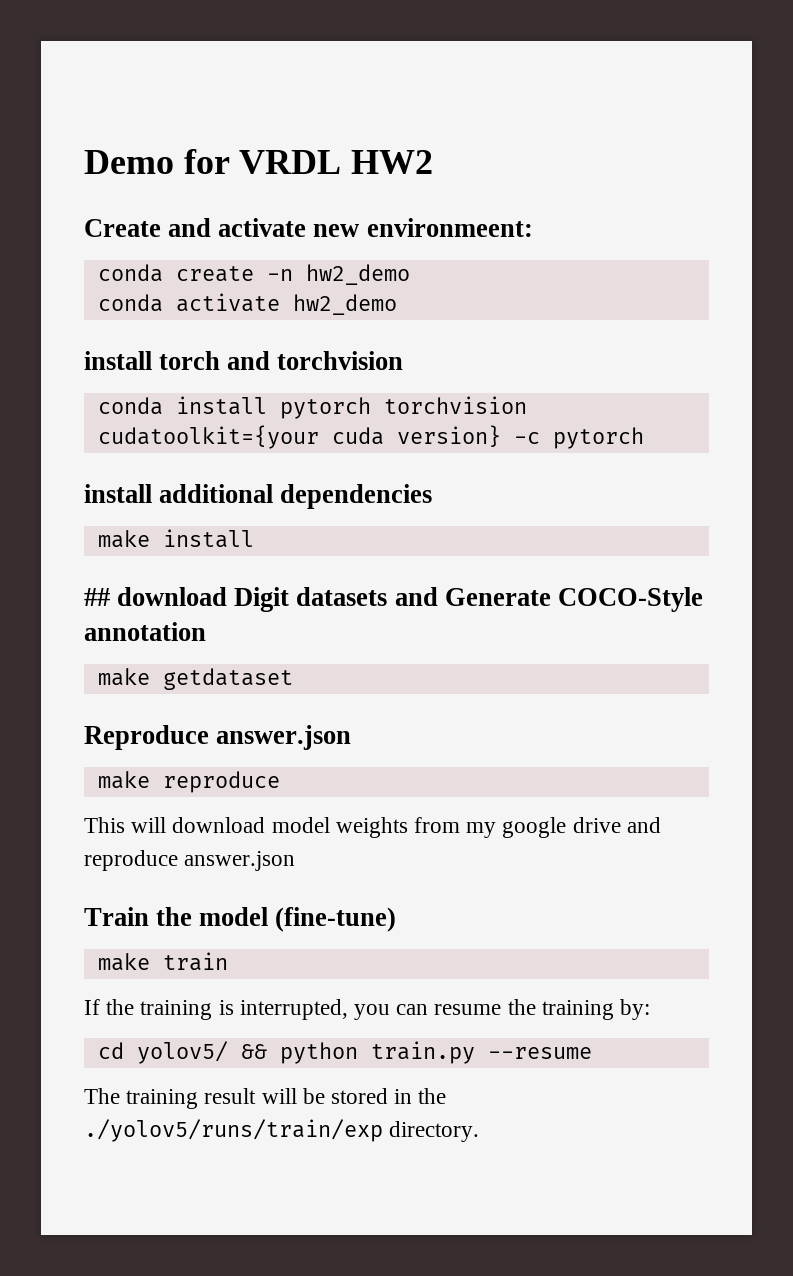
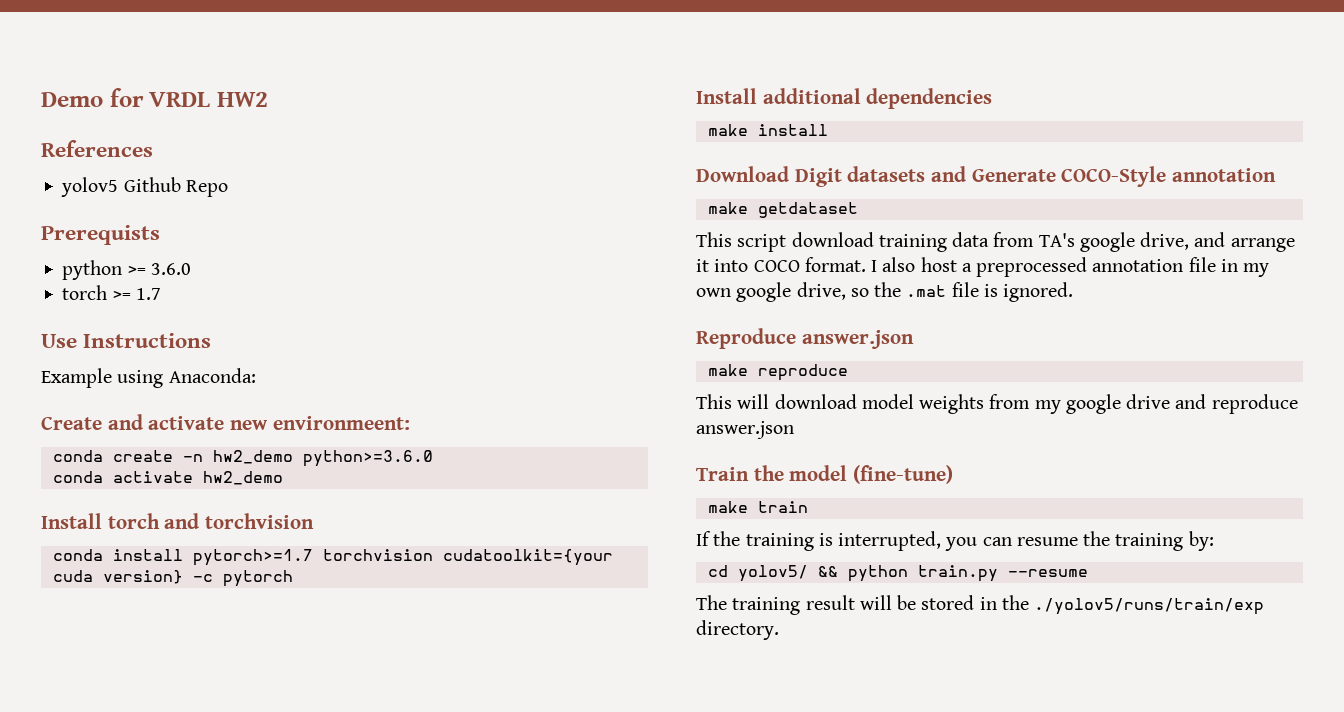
(434, 162) none -> [41,140,153,157] [61,177,228,197] [41,225,160,245] [62,260,191,280] [62,285,161,300] [41,333,212,348] [41,368,256,388] // References // yolov5 Github Repo // Prerequists // python >= 3.6.0 // torch >= 1.7 // Use Instructions // Example using Anaconda:
(410, 274) none -> [302,450,433,467] python>=3.6.0
[84,351,152,370] install -> [41,513,102,529] Install
[279,397,371,419] pytorch -> [192,549,313,566] pytorch>=1.7
[84,484,152,503] install -> [696,88,757,104] Install
[84,587,228,606] ## download -> [696,166,789,182] Download
(293, 679) none -> [696,232,1295,252] [696,257,1270,277] [696,282,1074,302] // This script download training data from TA's google drive, and arrange it into COCO format. I also host a preprocessed annotation file in my own google drive, so the .mat file is ignored.

